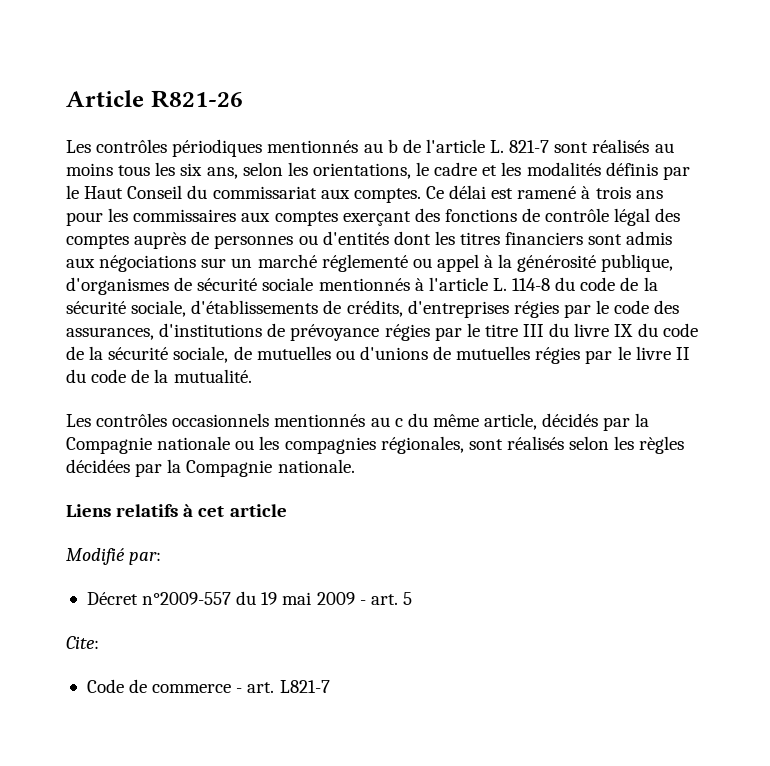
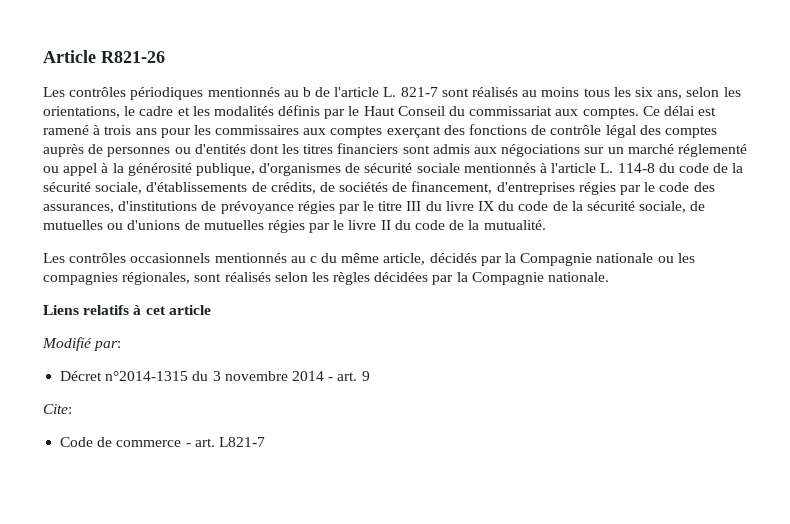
(403, 308) none -> [319,181,493,194] de sociétés de financement,
[142,591,412,605] n°2009-557 du 19 mai 2009 - art. 5 -> [105,371,370,381] n°2014-1315 du 3 novembre 2014 - art. 9

